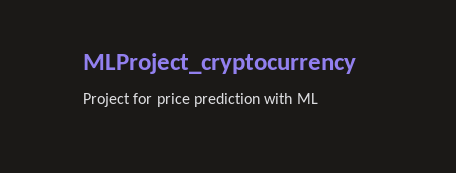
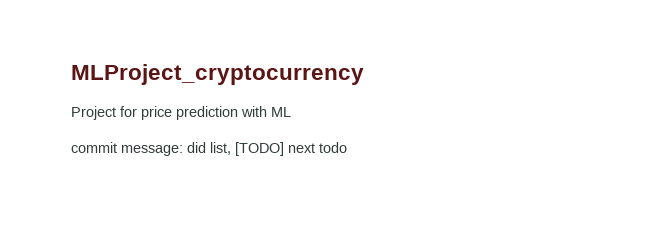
(318, 98) none -> [71,142,347,156] // commit message: did list, [TODO] next todo

